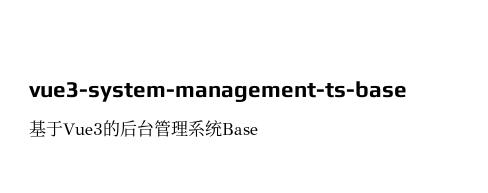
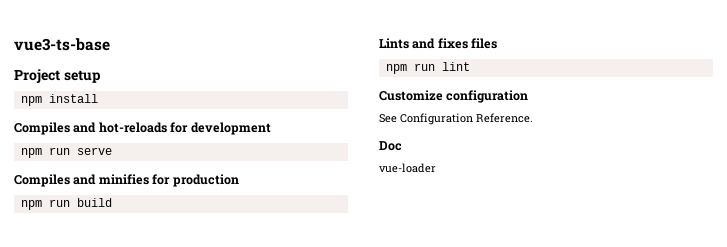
[29,81,407,102] [29,120,258,137] vue3-system-management-ts-base // 基于Vue3的后台管理系统Base -> [14,38,110,51] [14,69,101,83] [20,94,98,106] [14,122,271,135] [20,147,112,158] [14,174,239,187] [20,198,112,210] [379,38,498,49] [385,62,470,74] [379,90,529,103] [379,113,533,125] [379,141,402,151] [379,163,436,173] vue3-ts-base // Project setup // npm install // Compiles and hot-reloads for development // npm run serve // Compiles and minifies for production // npm run build // Lints and fixes files // npm run lint // Customize configuration // See Configuration Reference. // Doc // vue-loader

